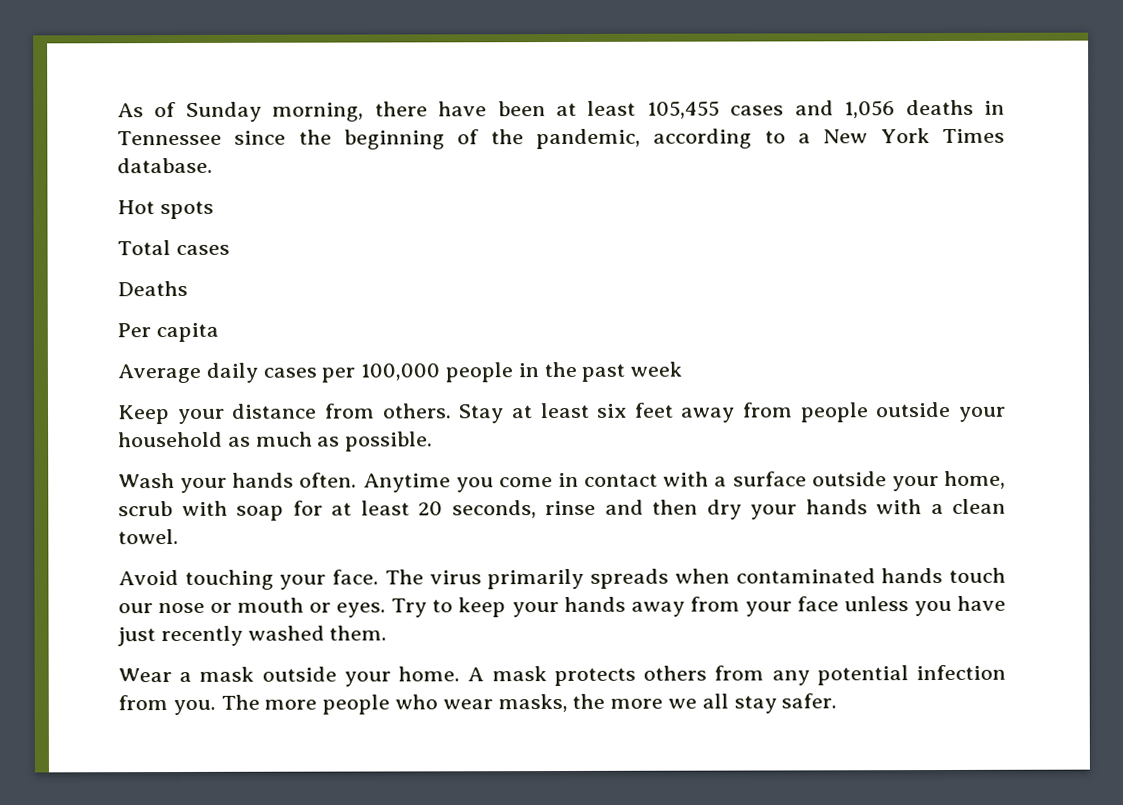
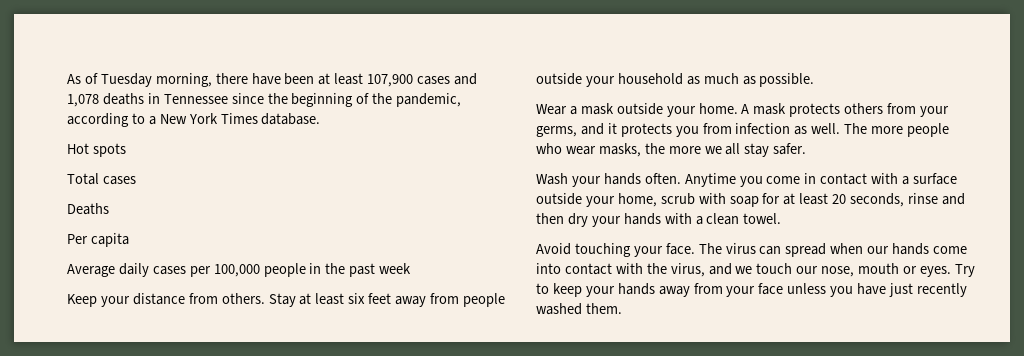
[185,101,262,122] Sunday -> [100,73,152,87] Tuesday
[646,100,720,119] 105,455 -> [367,74,414,87] 107,900
[844,100,896,119] 1,056 -> [67,94,99,107] 1,078
(434, 441) none -> [536,103,950,117] [536,123,950,137] [536,143,807,157] // Wear a mask outside your home. A mask protects others from your germs, and it protects you from infection as well. The more people who wear masks, the more we all stay safer.
[487,567,1007,590] [118,602,233,614] primarily spreads when contaminated hands touch our nose or -> [759,243,968,257] [536,263,855,277] can spread when our hands come into contact with the virus, and we touch our nose,
[118,664,1007,687] [118,693,838,716] // Wear a mask outside your home. A mask protects others from any potential infection from you. The more people who wear masks, the more we all stay safer. -> (622, 308) none

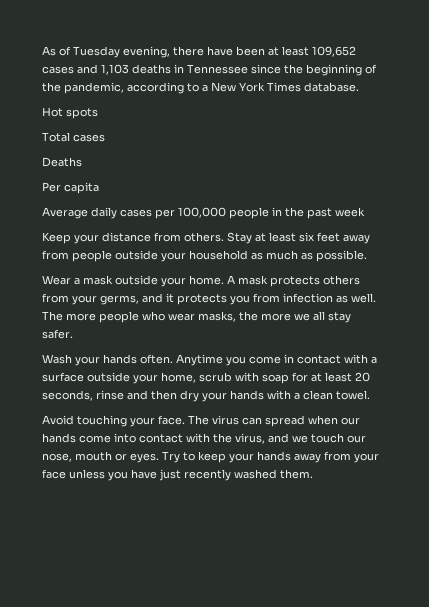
[155,73,212,87] morning, -> [123,46,170,58] evening,
[367,74,414,87] 107,900 -> [312,46,356,57] 109,652
[67,94,99,107] 1,078 -> [101,64,129,75] 1,103

